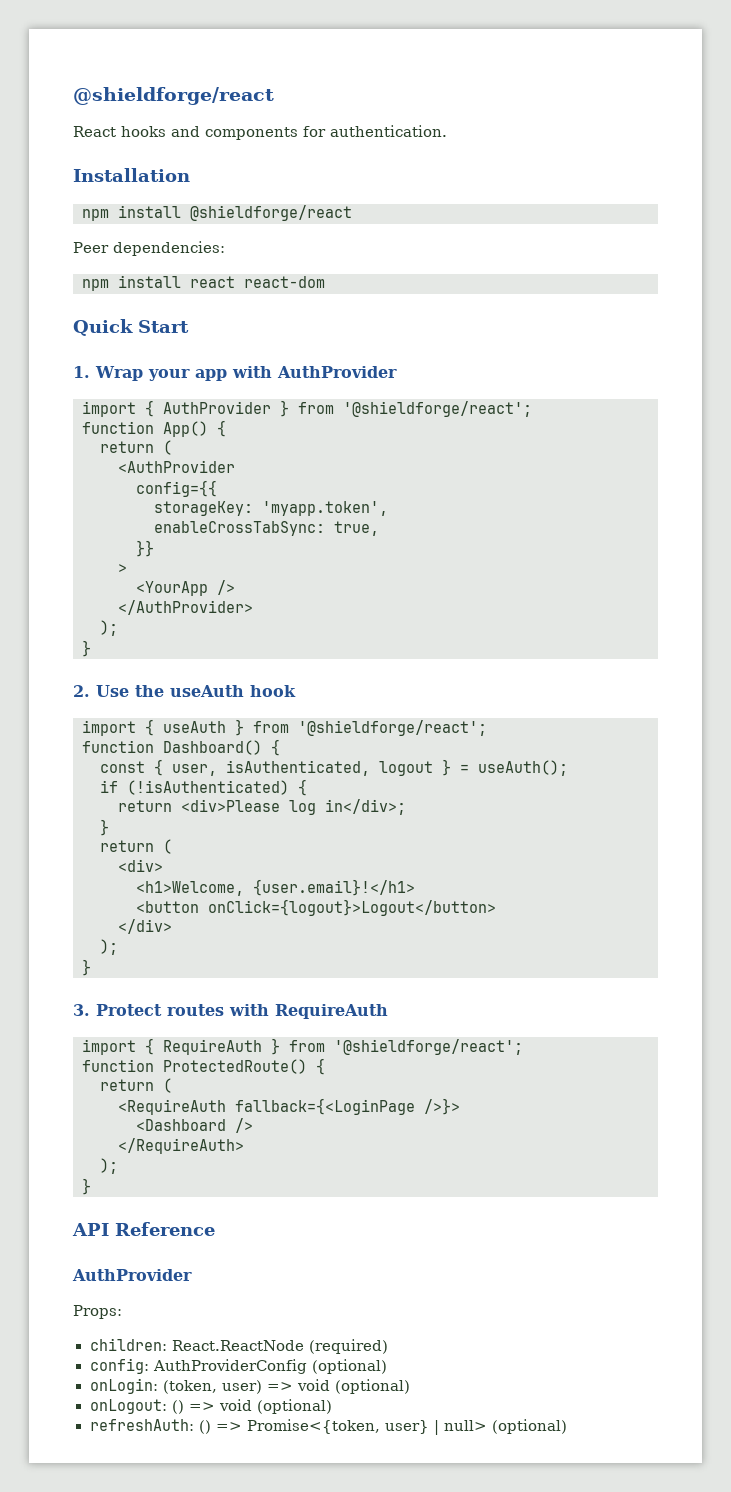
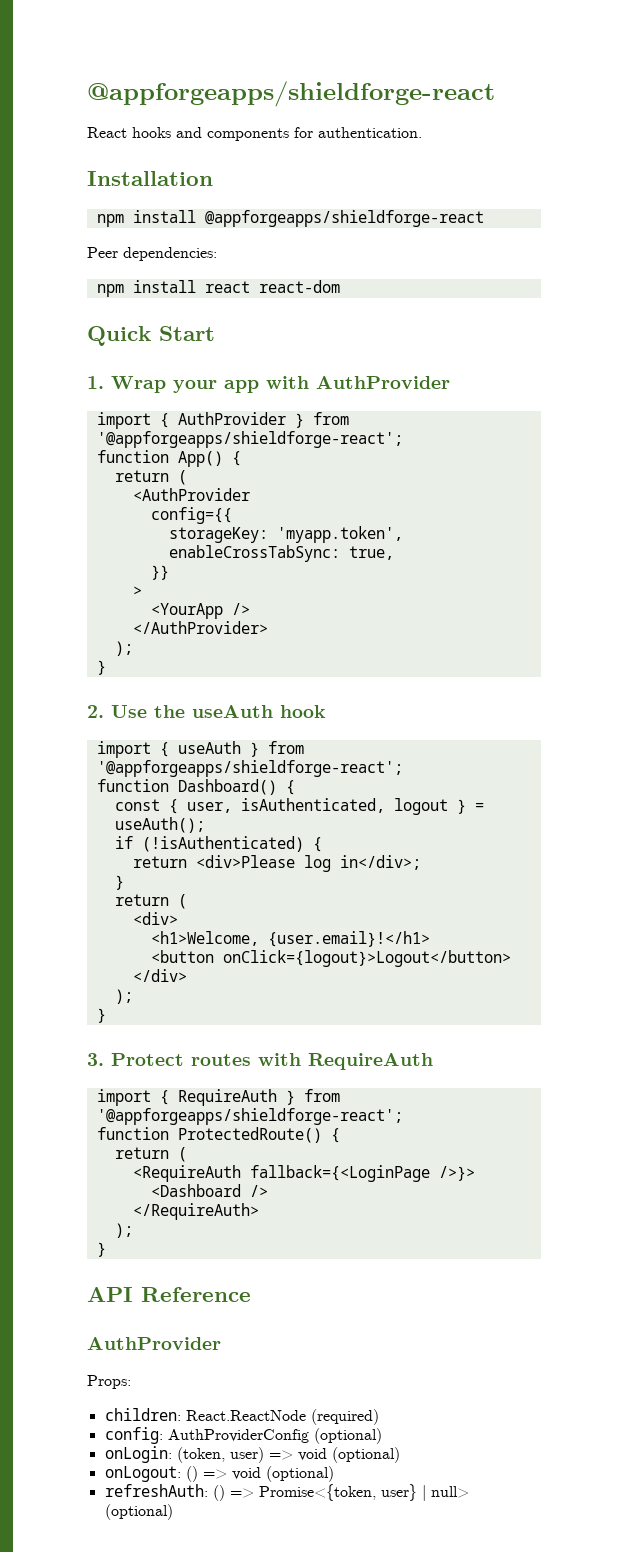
[73,87,274,105] @shieldforge/react -> [87,81,495,107] @appforgeapps/shieldforge-react
[190,205,352,221] @shieldforge/react -> [204,210,484,227] @appforgeapps/shieldforge-react
[343,401,532,417] '@shieldforge/react'; -> [96,431,403,448] '@appforgeapps/shieldforge-react';
[298,720,487,736] '@shieldforge/react'; -> [96,760,403,777] '@appforgeapps/shieldforge-react';
[334,1039,523,1055] '@shieldforge/react'; -> [96,1108,403,1125] '@appforgeapps/shieldforge-react';

